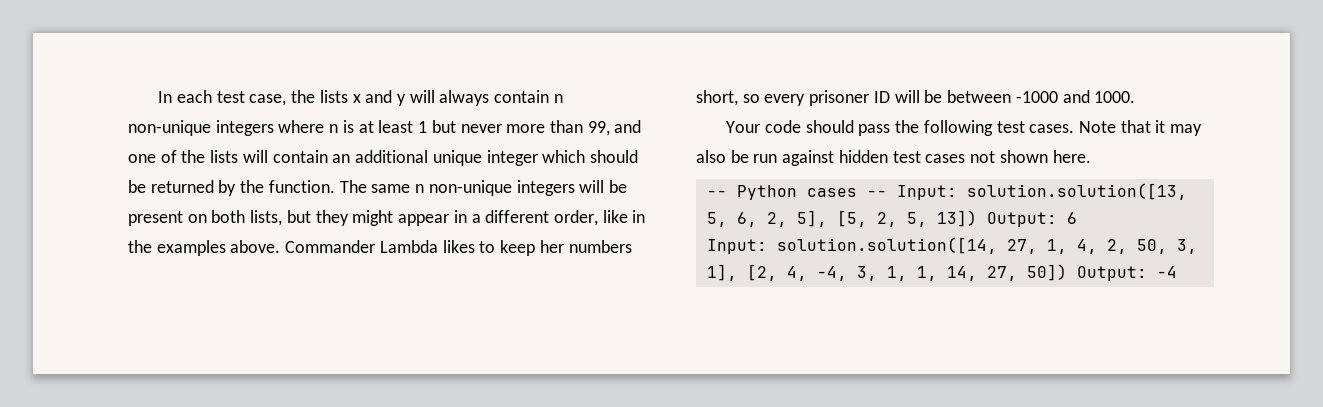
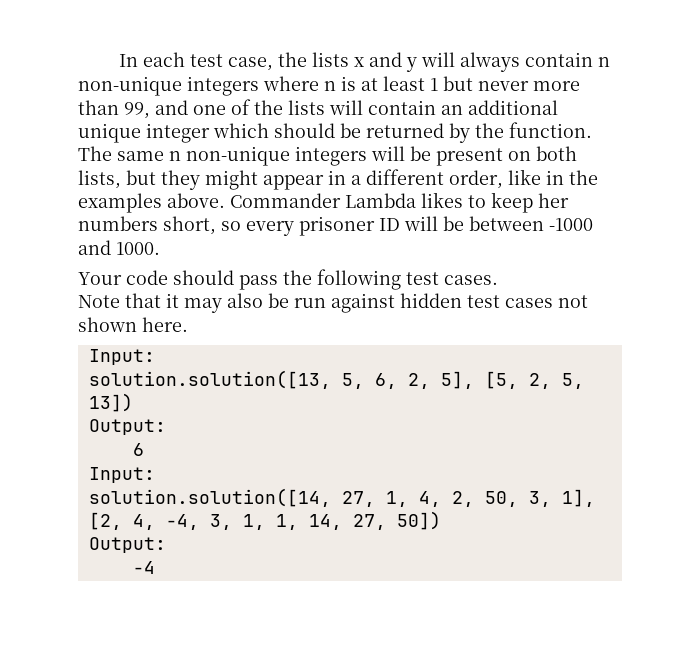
(1075, 128) none -> (498, 280) //
[706,185,957,200] -- Python cases -- Input: -> [88,349,155,365] Input: //
[986,212,1057,227] Output: -> [88,419,166,435] // Output: //
(767, 246) none -> (155, 475) //
[1076,266,1147,281] Output: -> [88,537,166,553] // Output: //

